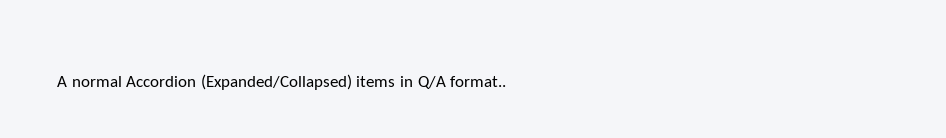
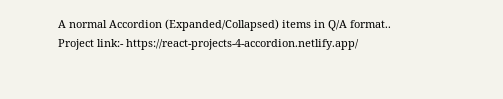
(507, 81) none -> [58,39,359,50] // Project link:- https://react-projects-4-accordion.netlify.app/

